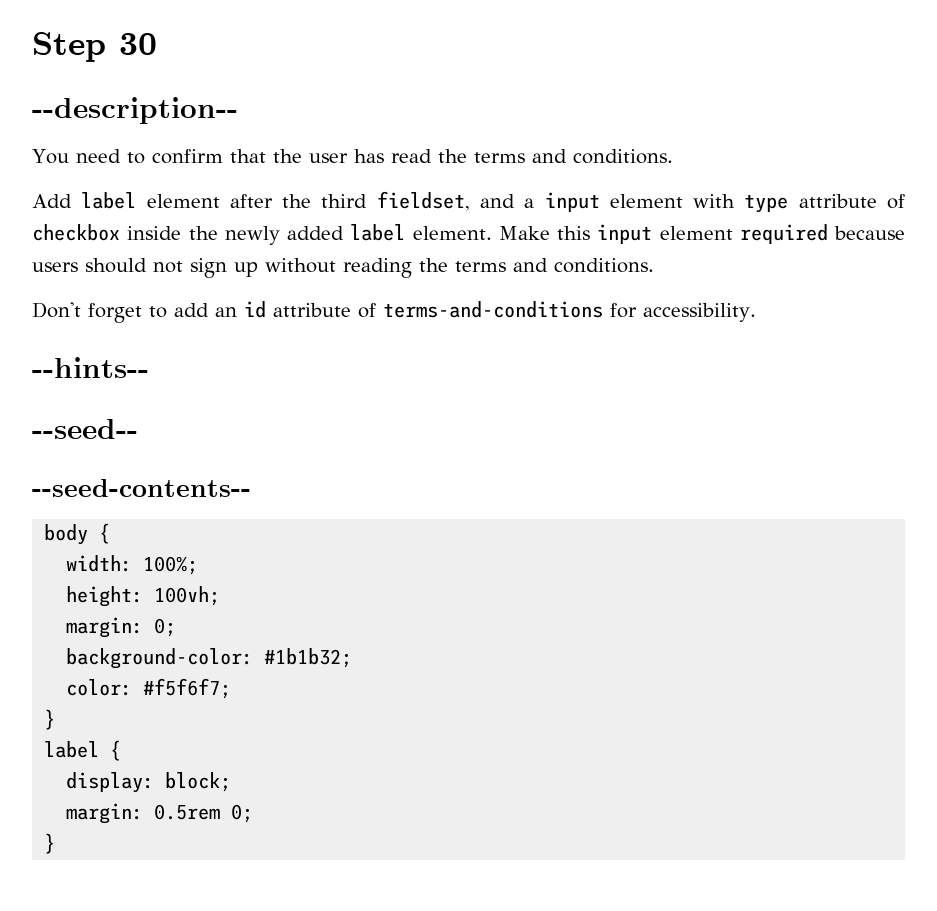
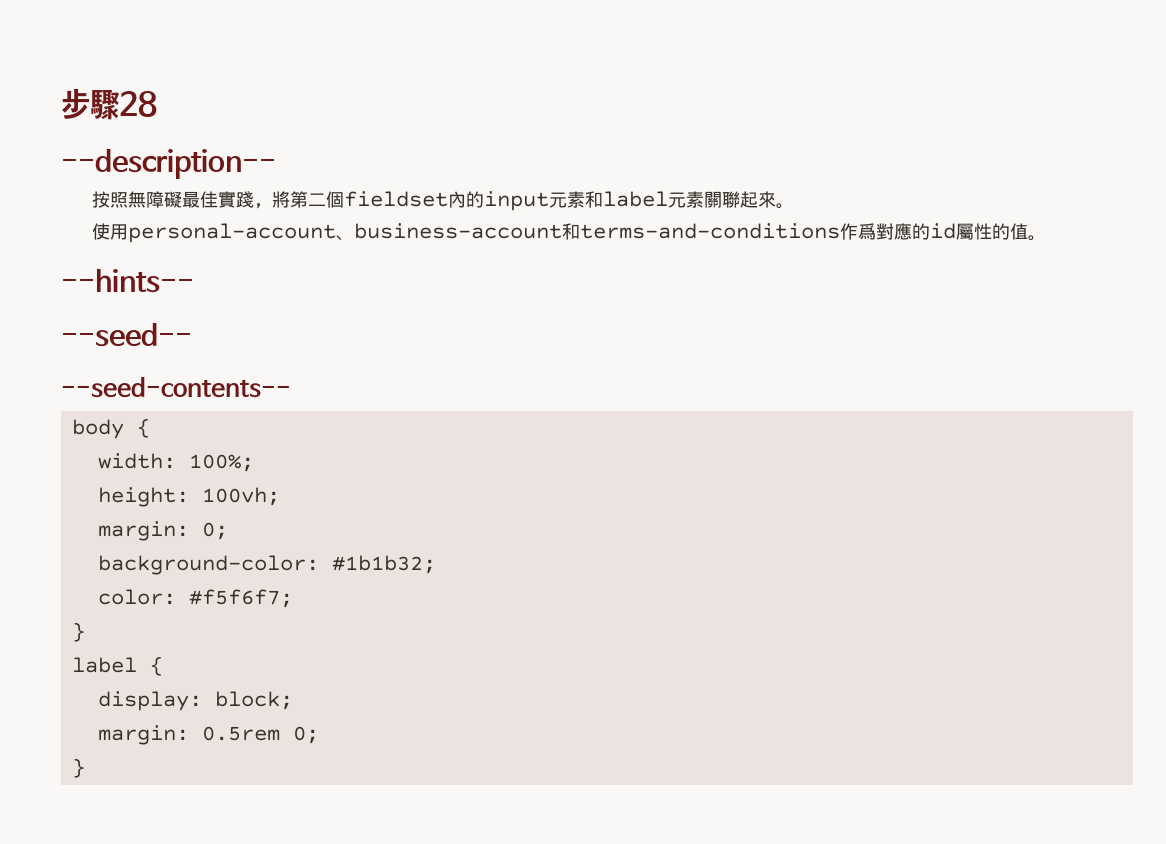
[32,32,157,62] Step 30 -> [61,89,157,120] 步驟28
[32,149,673,164] [32,191,906,213] [32,224,905,245] [32,258,654,278] [32,301,756,323] You need to confirm that the user has read the terms and conditions. // Add label element after the third fieldset, and a input element with type attribute of checkbox inside the newly added label element. Make this input element required because users should not sign up without reading the terms and conditions. // Don't forget to add an id attribute of terms-and-conditions for accessibility. -> [92,191,795,211] [92,223,1047,243] 按照無障礙最佳實踐，將第二個fieldset內的input元素和label元素關聯起來。 // 使用personal-account、business-account和terms-and-conditions作爲對應的id屬性的值。

